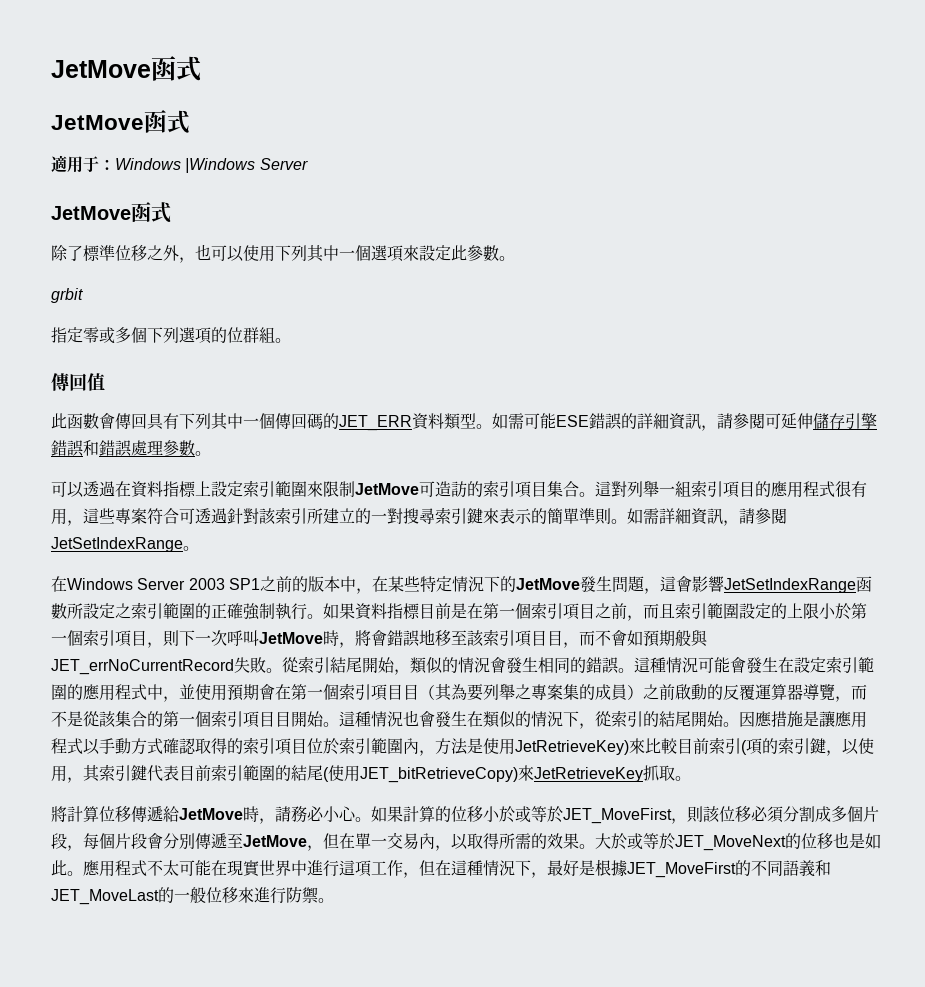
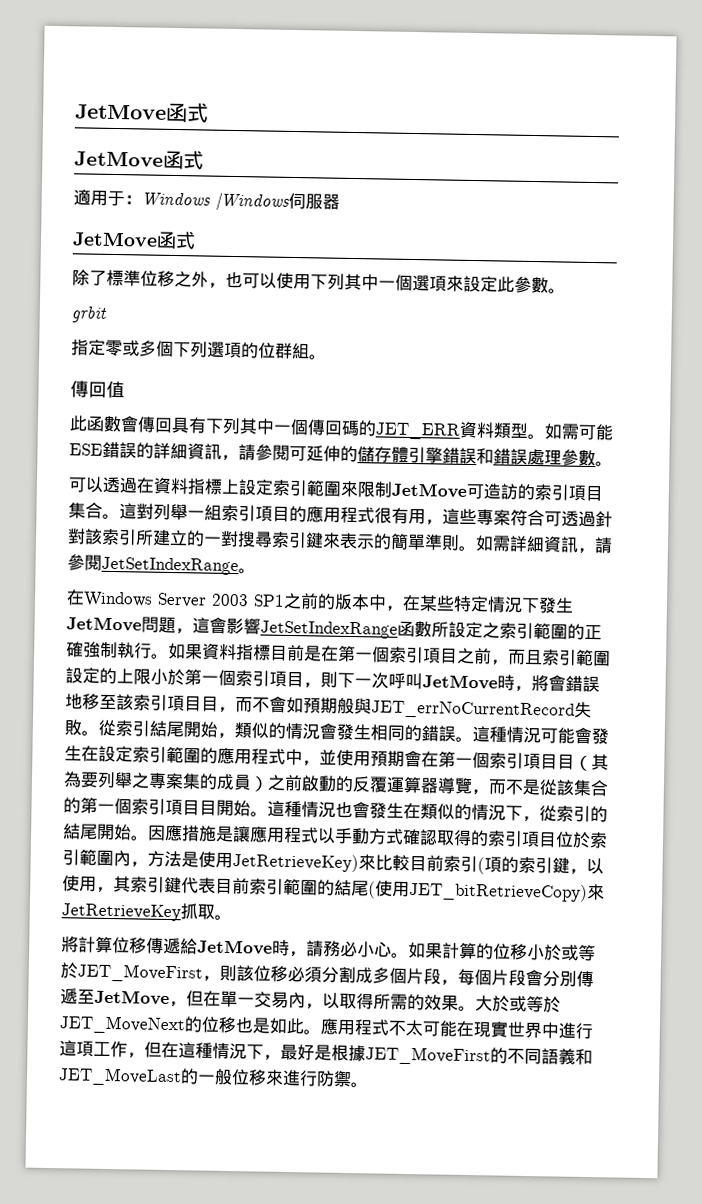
[259,158,308,170] Server -> [288,192,340,210] 伺服器
[813,413,845,429] 儲存 -> [340,445,409,463] 的儲存體
[499,576,612,592] 的JetMove發生 -> [538,597,574,614] [66,616,142,632] 發生JetMove

